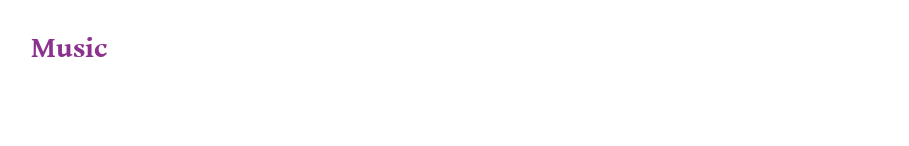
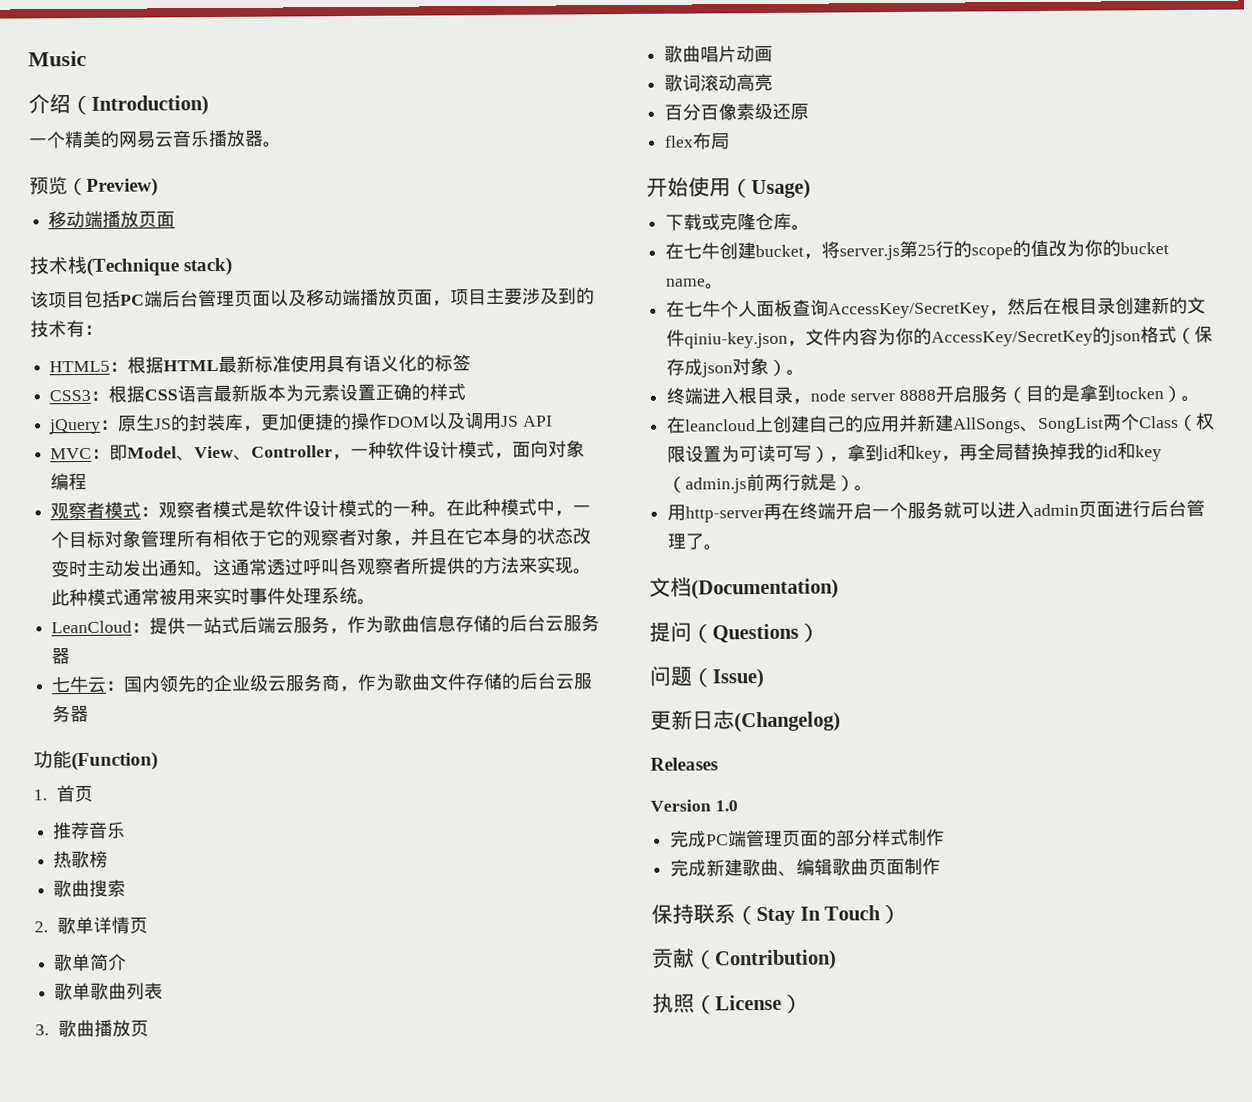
(107, 47) none -> [28,94,209,116] [28,129,282,149] [29,176,158,197] [48,210,176,229] [29,255,233,277] [30,287,595,309] [30,319,103,338] [49,354,472,374] [49,383,467,403] [49,412,553,435] [50,440,586,462] [50,472,88,491] [50,498,592,520] [50,527,592,549] [51,556,593,578] [51,586,377,607] [51,614,601,635] [51,647,71,665] [51,672,594,694] [52,704,90,723] [33,750,158,772] [33,785,94,803] [52,821,127,840] [53,850,109,869] [53,879,127,898] [34,916,149,935] [53,953,128,972] [54,982,164,1001] [35,1019,150,1038] [664,45,774,63] [664,73,774,92] [664,102,810,121] [664,132,731,150] [646,176,811,200] [665,212,811,231] [665,239,1170,261] [666,278,725,290] [666,296,1207,319] [666,325,1214,349] [666,357,806,378] [666,384,1200,405] [667,412,1216,434] [667,442,1163,463] [667,473,874,494] [667,499,1206,523] [667,533,723,551] [649,577,839,600] [649,621,820,644] [649,665,765,689] [650,709,841,733] [650,757,718,771] [650,799,738,812] [670,828,946,848] [670,857,942,877] [651,903,902,926] [651,948,837,971] [652,993,803,1015] // 介绍（Introduction) // 一个精美的网易云音乐播放器。 // 预览（Preview) // 移动端播放页面 // 技术栈(Technique stack) // 该项目包括PC端后台管理页面以及移动端播放页面，项目主要涉及到的技术有： // HTML5：根据HTML最新标准使用具有语义化的标签 // CSS3：根据CSS语言最新版本为元素设置正确的样式 // jQuery：原生JS的封装库，更加便捷的操作DOM以及调用JS API // MVC：即Model、View、Controller，一种软件设计模式，面向对象编程 // 观察者模式：观察者模式是软件设计模式的一种。在此种模式中，一个目标对象管理所有相依于它的观察者对象，并且在它本身的状态改变时主动发出通知。这通常透过呼叫各观察者所提供的方法来实现。此种模式通常被用来实时事件处理系统。 // LeanCloud：提供一站式后端云服务，作为歌曲信息存储的后台云服务器 // 七牛云：国内领先的企业级云服务商，作为歌曲文件存储的后台云服务器 // 功能(Function) // 1.首页 // 推荐音乐 // 热歌榜 // 歌曲搜索 // 2.歌单详情页 // 歌单简介 // 歌单歌曲列表 // 3.歌曲播放页 // 歌曲唱片动画 // 歌词滚动高亮 // 百分百像素级还原 // flex布局 // 开始使用（Usage) // 下载或克隆仓库。 // 在七牛创建bucket，将server.js第25行的scope的值改为你的bucket name。 // 在七牛个人面板查询AccessKey/SecretKey，然后在根目录创建新的文件qiniu-key.json，文件内容为你的AccessKey/SecretKey的json格式（保存成json对象）。 // 终端进入根目录，node server 8888开启服务（目的是拿到tocken）。 // 在leancloud上创建自己的应用并新建AllSongs、SongList两个Class（权限设置为可读可写），拿到id和key，再全局替换掉我的id和key（admin.js前两行就是）。 // 用http-server再在终端开启一个服务就可以进入admin页面进行后台管理了。 // 文档(Documentation) // 提问（Questions） // 问题（Issue) // 更新日志(Changelog) // Releases // Version 1.0 // 完成PC端管理页面的部分样式制作 // 完成新建歌曲、编辑歌曲页面制作 // 保持联系（Stay In Touch） // 贡献（Contribution) // 执照（License）

